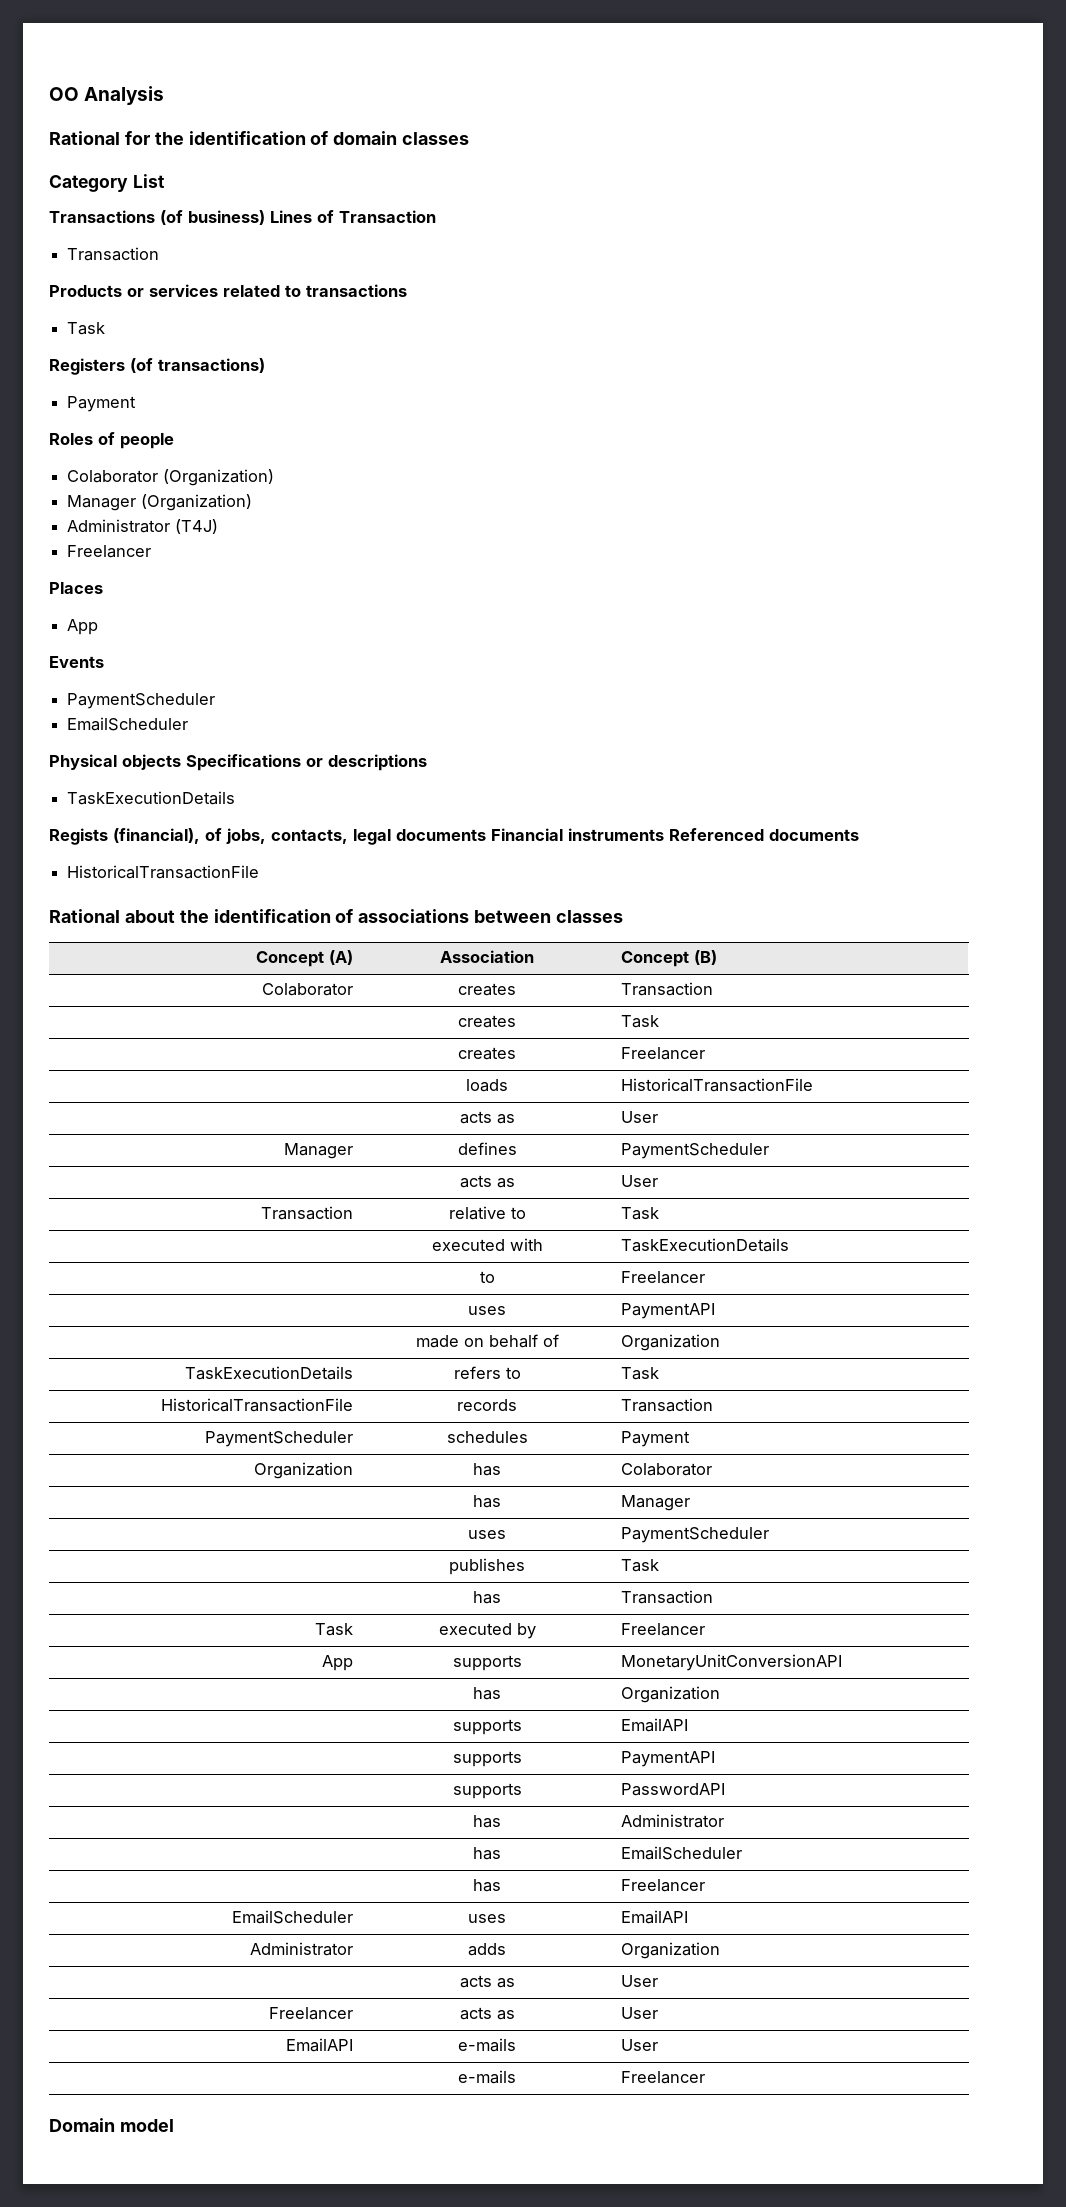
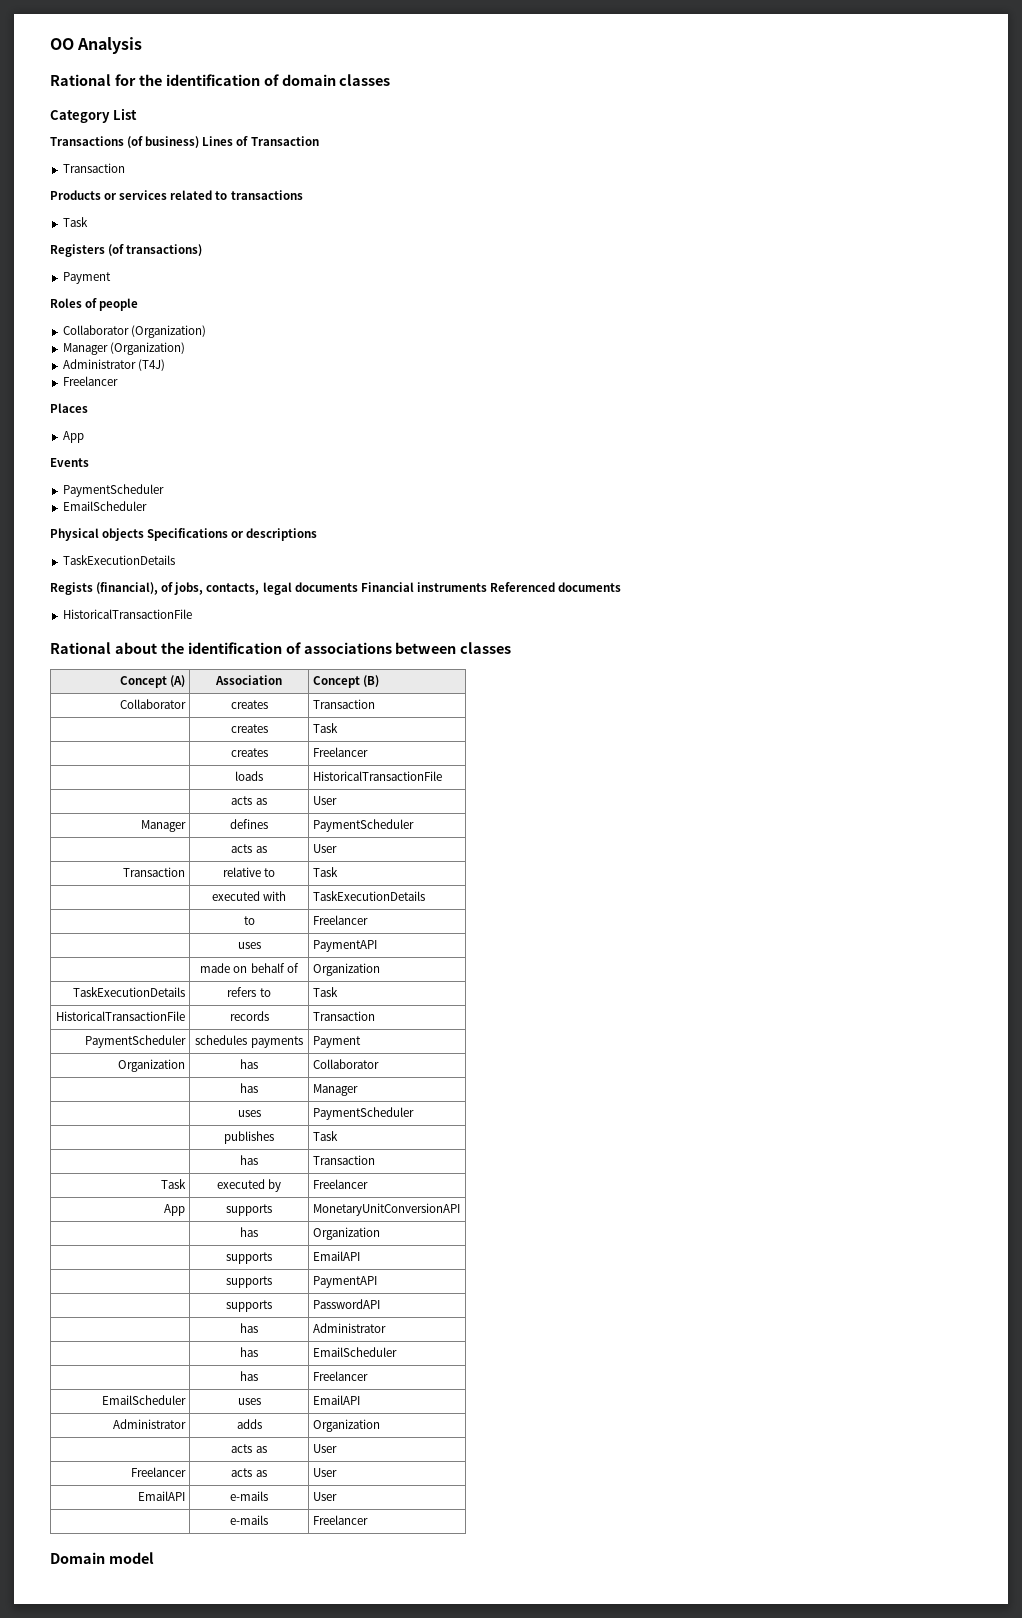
[67,470,159,483] Colaborator -> [62,325,129,335] Collaborator
[261,983,353,996] Colaborator -> [120,699,187,709] Collaborator
(528, 1437) none -> [250,1036,303,1048] payments
[621,1463,713,1476] Colaborator -> [312,1059,379,1069] Collaborator

